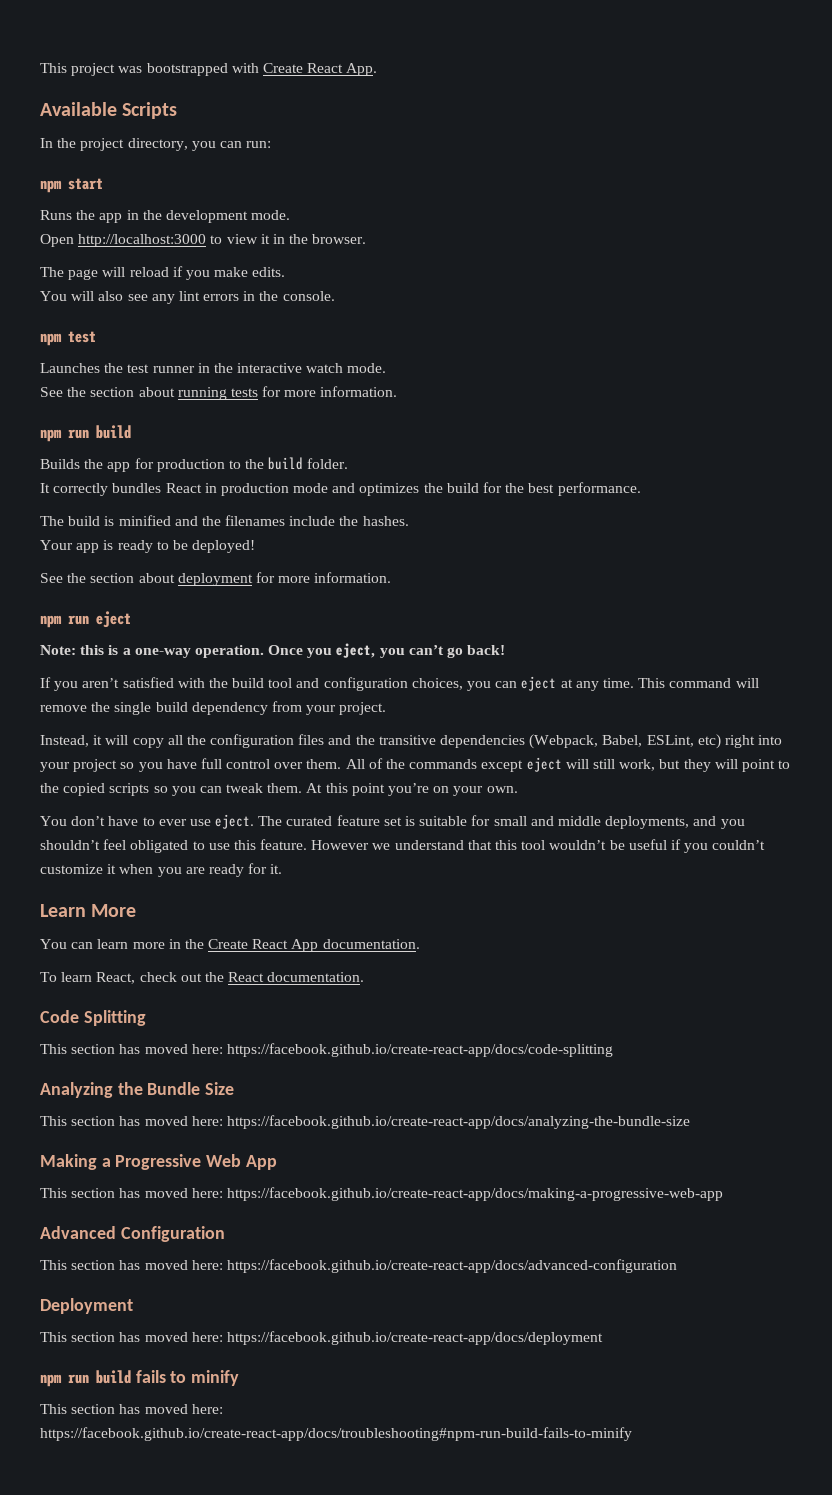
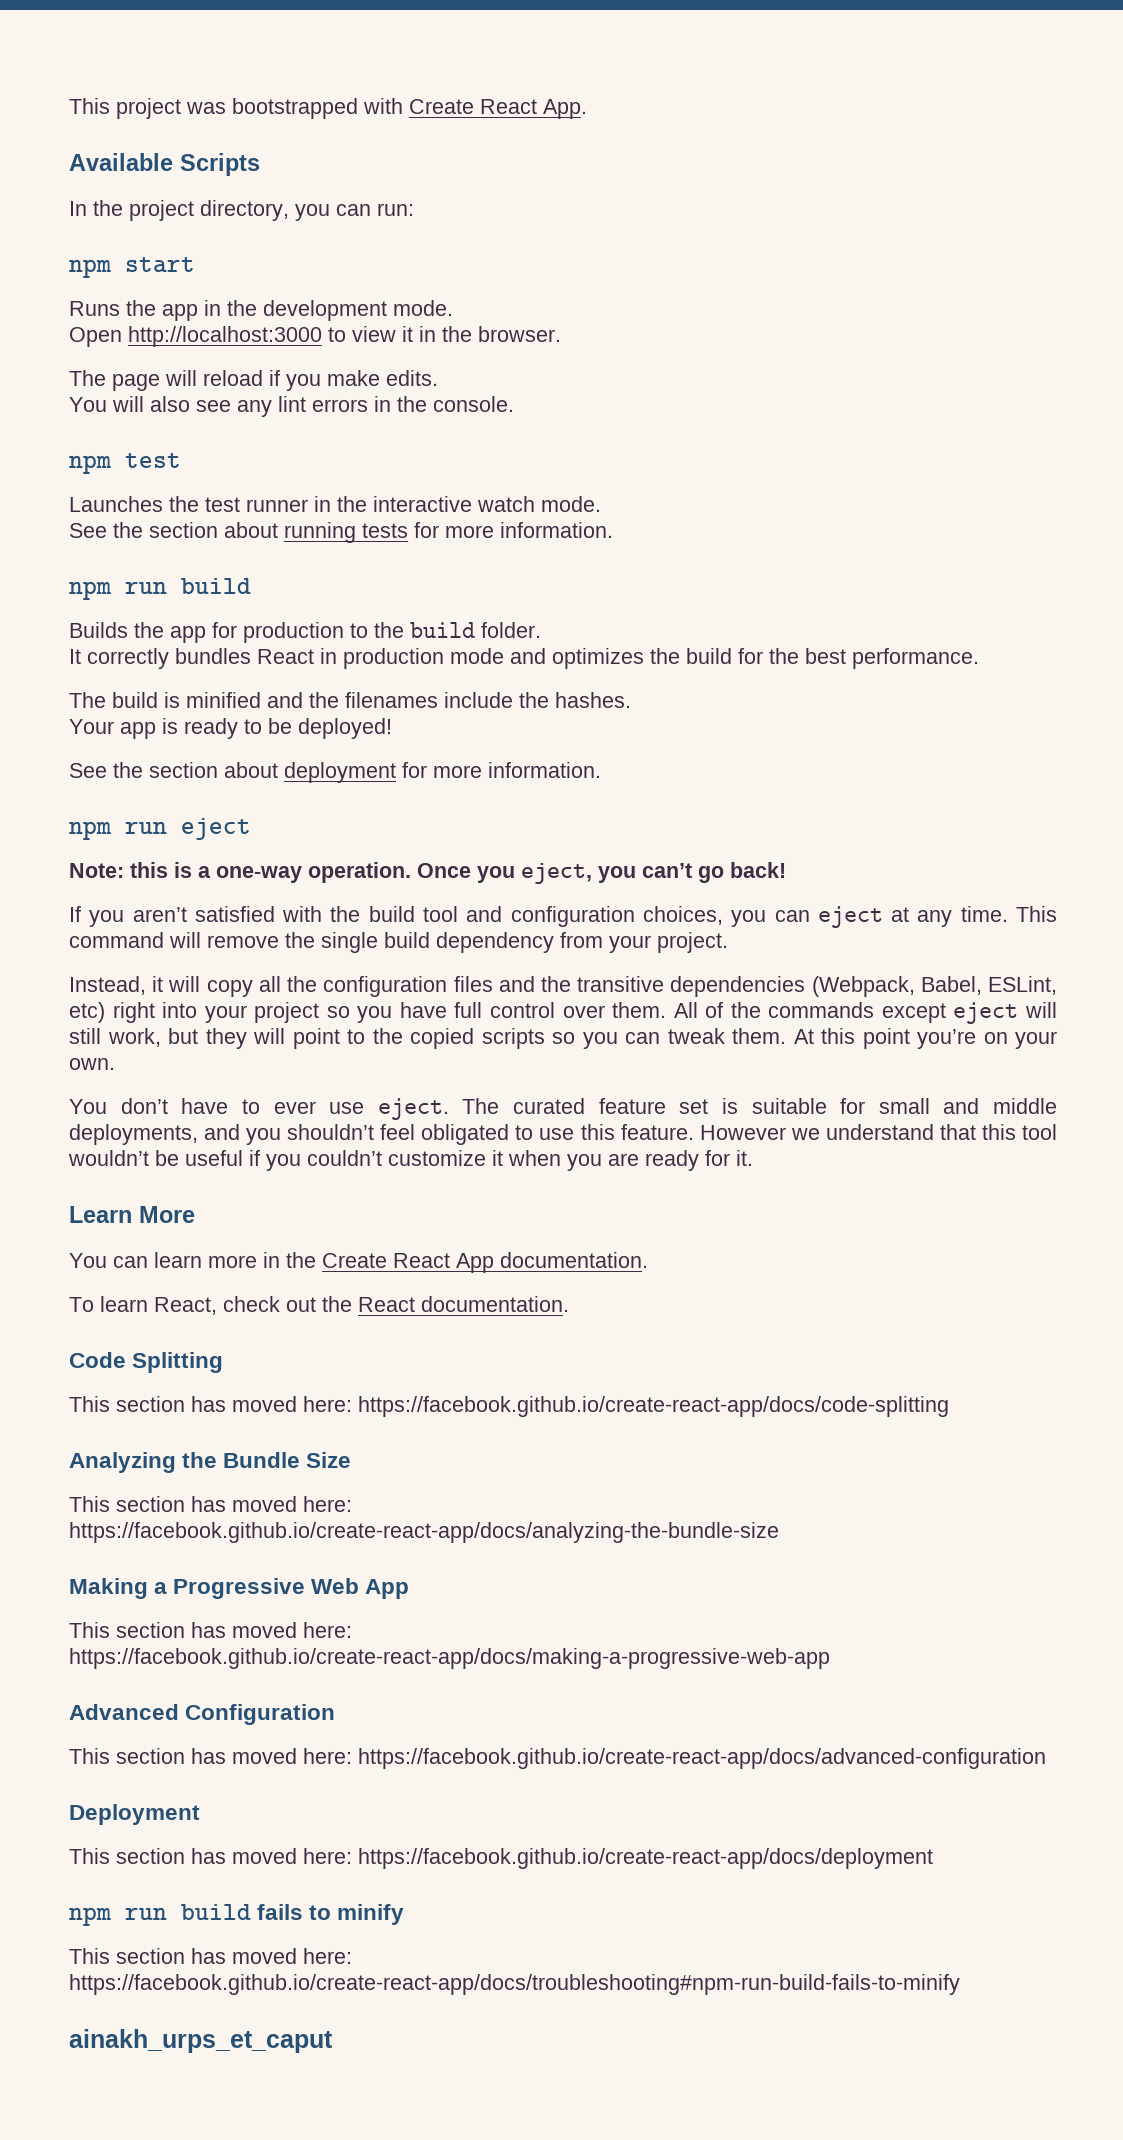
(632, 1434) none -> [69,2029,333,2053] // ainakh_urps_et_caput

